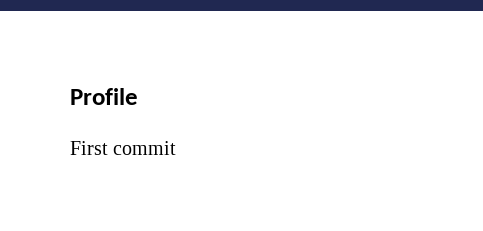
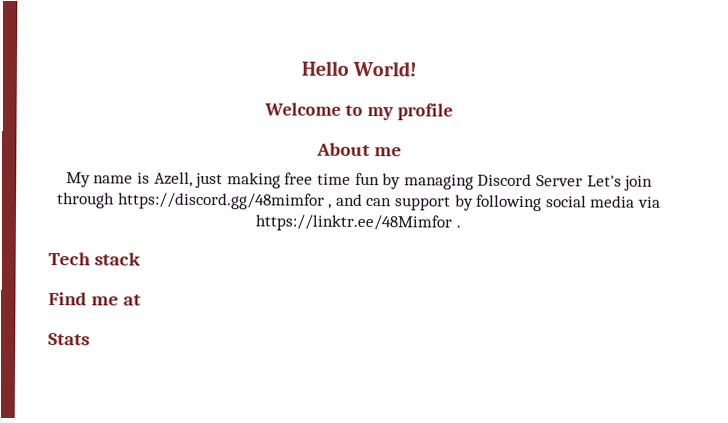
[70,88,138,105] [70,141,177,155] Profile // First commit -> [300,60,418,77] [264,102,453,121] [315,142,402,157] [65,171,654,191] [57,192,661,212] [255,214,461,232] [48,252,141,266] [48,292,141,306] [48,333,90,346] Hello World! // Welcome to my profile // About me // My name is Azell, just making free time fun by managing Discord Server Let's join through https://discord.gg/48mimfor , and can support by following social media via https://linktr.ee/48Mimfor . // Tech stack // Find me at // Stats

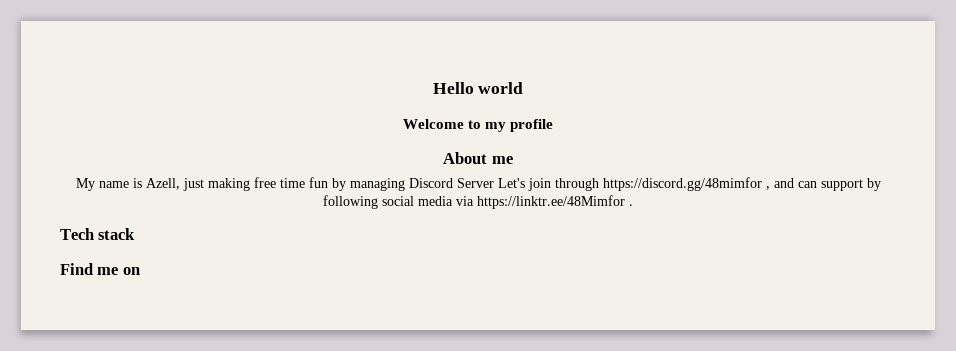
[352,60,418,77] World! -> [478,82,524,94] world
[122,294,141,306] [48,333,90,346] at // Stats -> [122,267,140,275] on

